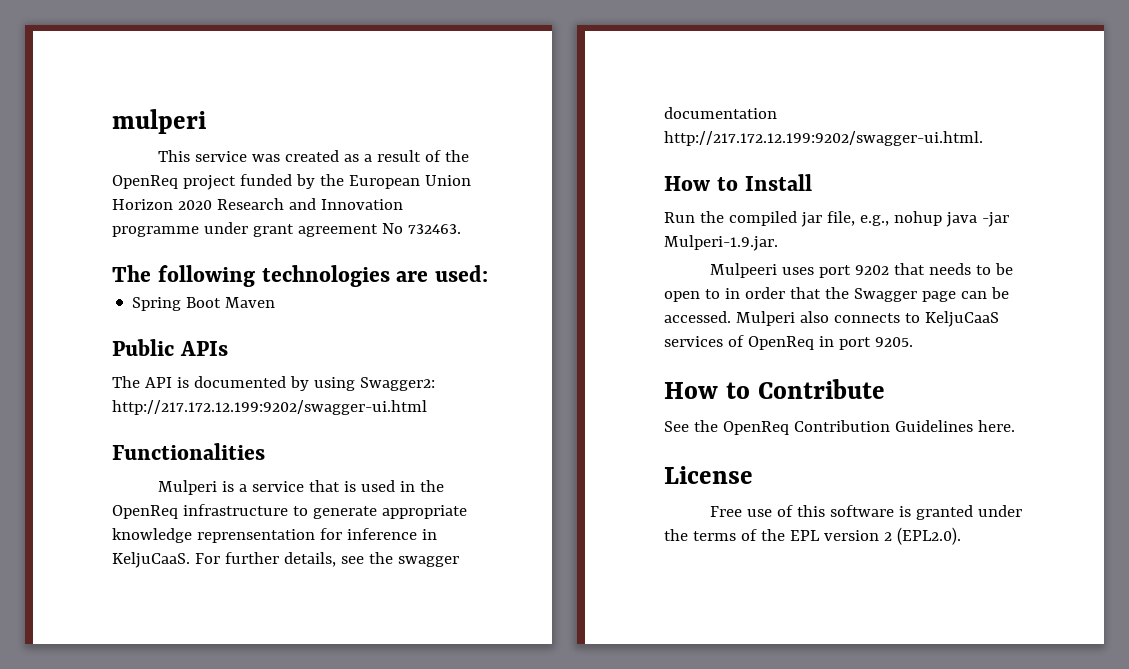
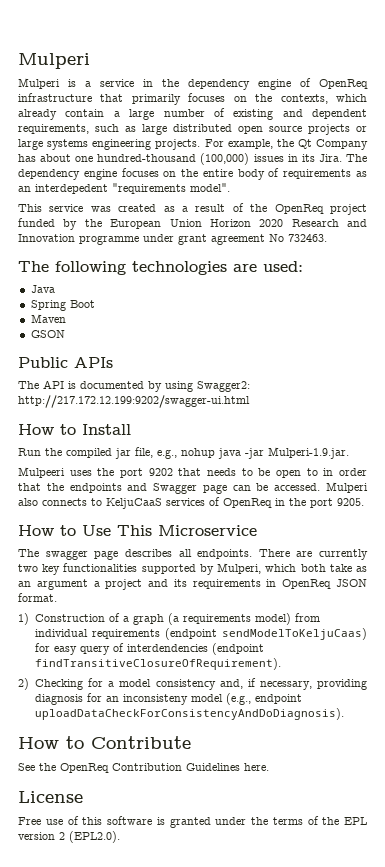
[112,109,206,134] mulperi -> [18,53,90,69] [18,78,368,90] [18,93,367,105] [18,108,367,120] [18,124,367,135] [18,139,368,150] [18,153,367,165] [18,168,367,180] [18,183,230,194] Mulperi // Mulperi is a service in the dependency engine of OpenReq infrastructure that primarily focuses on the contexts, which already contain a large number of existing and dependent requirements, such as large distributed open source projects or large systems engineering projects. For example, the Qt Company has about one hundred-thousand (100,000) issues in its Jira. The dependency engine focuses on the entire body of requirements as an interdepedent "requirements model".
(488, 273) none -> [30,285,55,293] // Java
(222, 302) none -> (95, 304) //
(276, 302) none -> [30,330,65,338] // GSON
[112,443,265,460] [157,480,444,495] [112,504,467,519] [112,528,437,543] [112,552,459,568] [664,107,777,119] [664,131,983,146] // Functionalities // Mulperi is a service that is used in the OpenReq infrastructure to generate appropriate knowledge reprensentation for inference in KeljuCaaS. For further details, see the swagger documentation http://217.172.12.199:9202/swagger-ui.html. -> (250, 401) none
(814, 271) none -> [97,468,115,476] the
(849, 293) none -> [69,483,148,493] endpoints and
(834, 341) none -> [289,498,306,506] the
(913, 342) none -> [18,525,257,536] [18,549,368,560] [18,563,368,575] [18,579,367,590] [18,593,57,602] [18,613,321,625] [35,628,367,640] [35,643,265,655] [35,658,282,670] [18,678,367,690] [35,693,303,705] [35,708,345,720] // How to Use This Microservice // The swagger page describes all endpoints. There are currently two key functionalities supported by Mulperi, which both take as an argument a project and its requirements in OpenReq JSON format. // 1) Construction of a graph (a requirements model) from individual requirements (endpoint sendModelToKeljuCaas) for easy query of interdendencies (endpoint findTransitiveClosureOfRequirement). // 2) Checking for a model consistency and, if necessary, providing diagnosis for an inconsisteny model (e.g., endpoint uploadDataCheckForConsistencyAndDoDiagnosis).

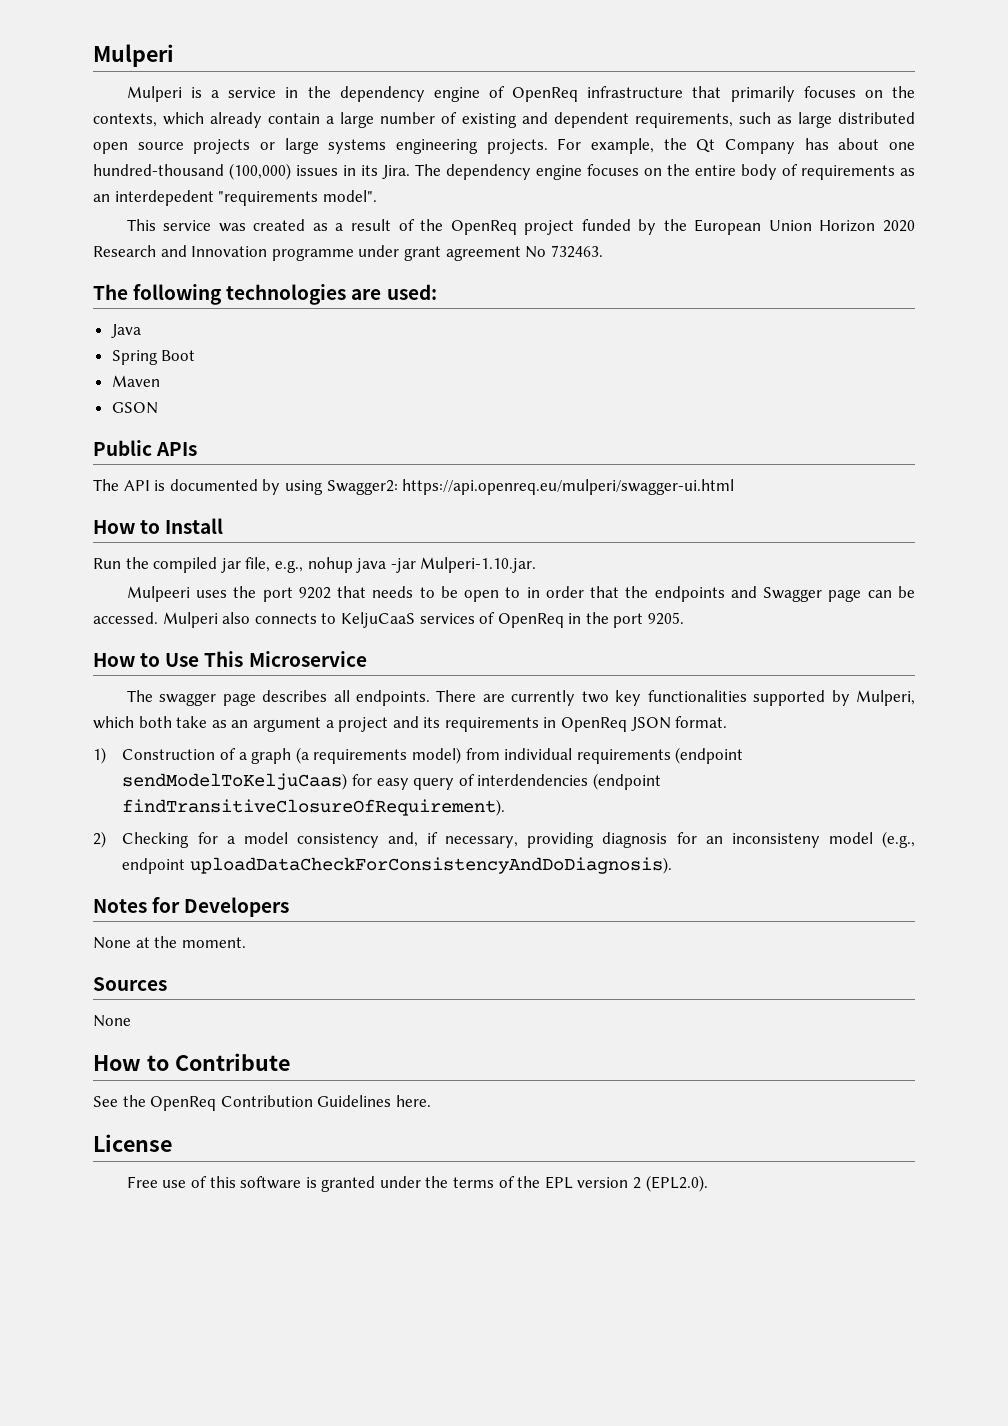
[18,395,250,408] http://217.172.12.199:9202/swagger-ui.html -> [402,479,735,495] https://api.openreq.eu/mulperi/swagger-ui.html
[268,447,349,459] Mulperi-1.9.jar. -> [420,557,537,573] Mulperi-1.10.jar.
(345, 714) none -> [93,897,290,917] [93,936,246,949] [93,977,167,991] [93,1015,131,1027] // Notes for Developers // None at the moment. // Sources // None

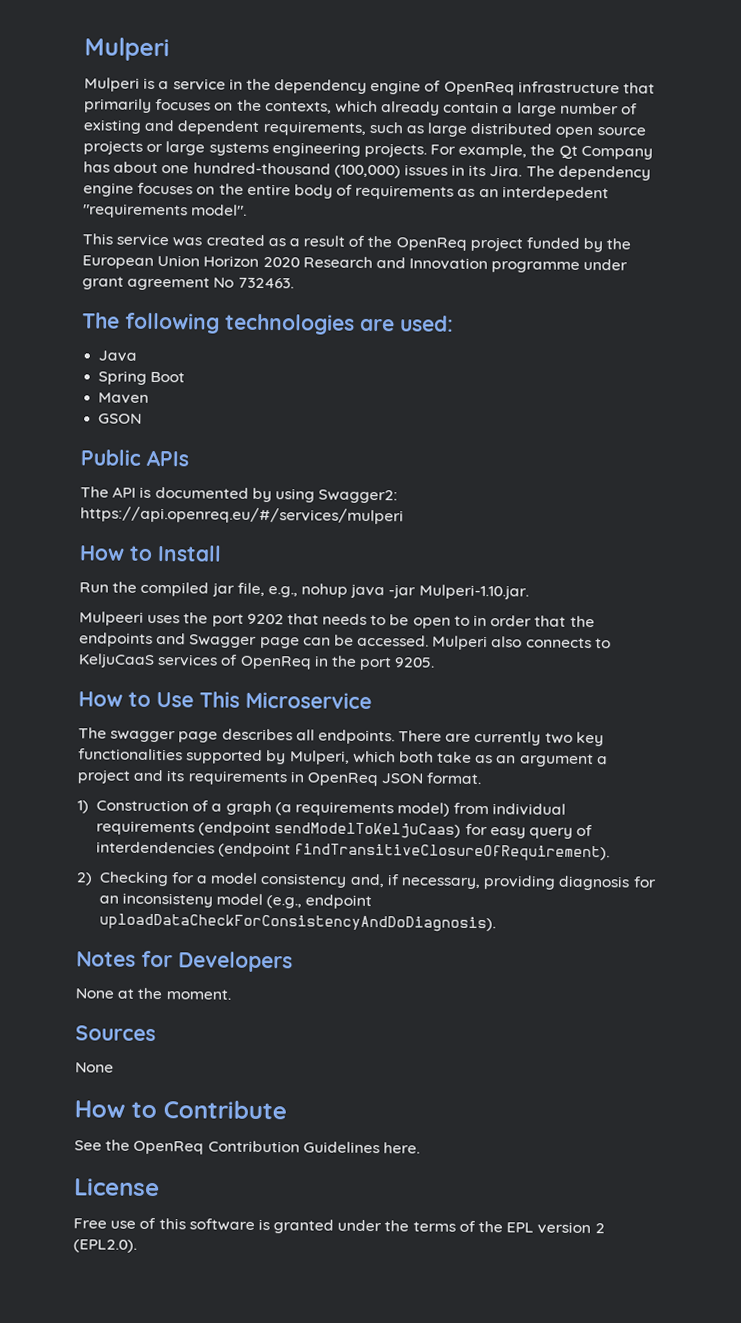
[402,479,735,495] https://api.openreq.eu/mulperi/swagger-ui.html -> [80,506,404,525] https://api.openreq.eu/#/services/mulperi

